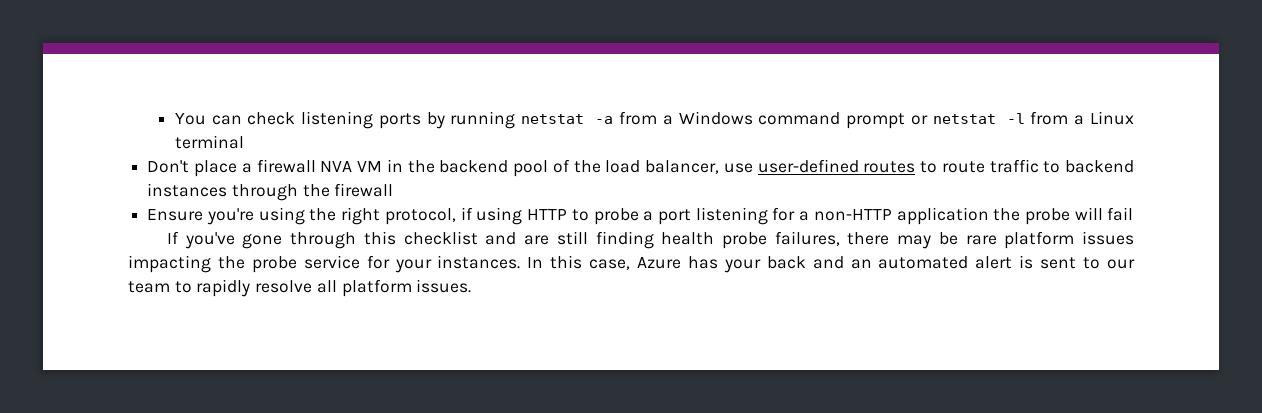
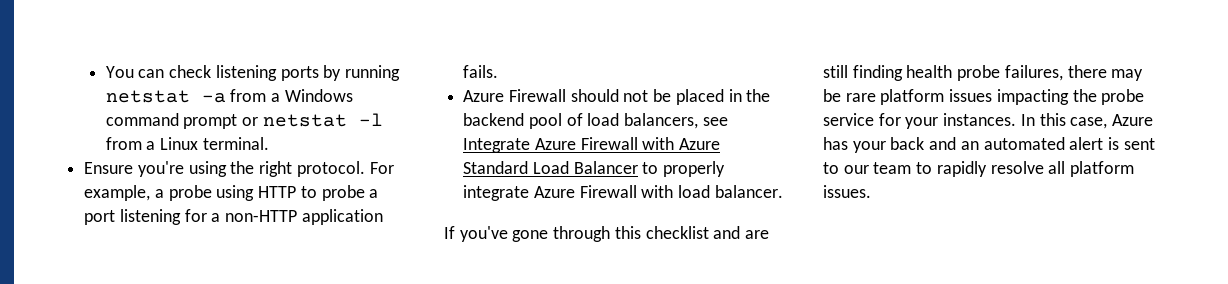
[174,135,244,149] [147,159,1134,177] [147,183,394,201] terminal // Don't place a firewall NVA VM in the backend pool of the load balancer, use user-defined routes to route traffic to backend instances through the firewall -> [202,137,269,150] terminal.
[384,207,473,225] protocol, if -> [296,161,394,177] [84,185,212,201] protocol. For example, a probe
[993,207,1134,225] the probe will fail -> [463,65,499,78] [463,89,771,105] [463,113,728,129] [463,137,721,153] [463,161,726,177] [463,185,783,201] fails. // Azure Firewall should not be placed in the backend pool of load balancers, see Integrate Azure Firewall with Azure Standard Load Balancer to properly integrate Azure Firewall with load balancer.

